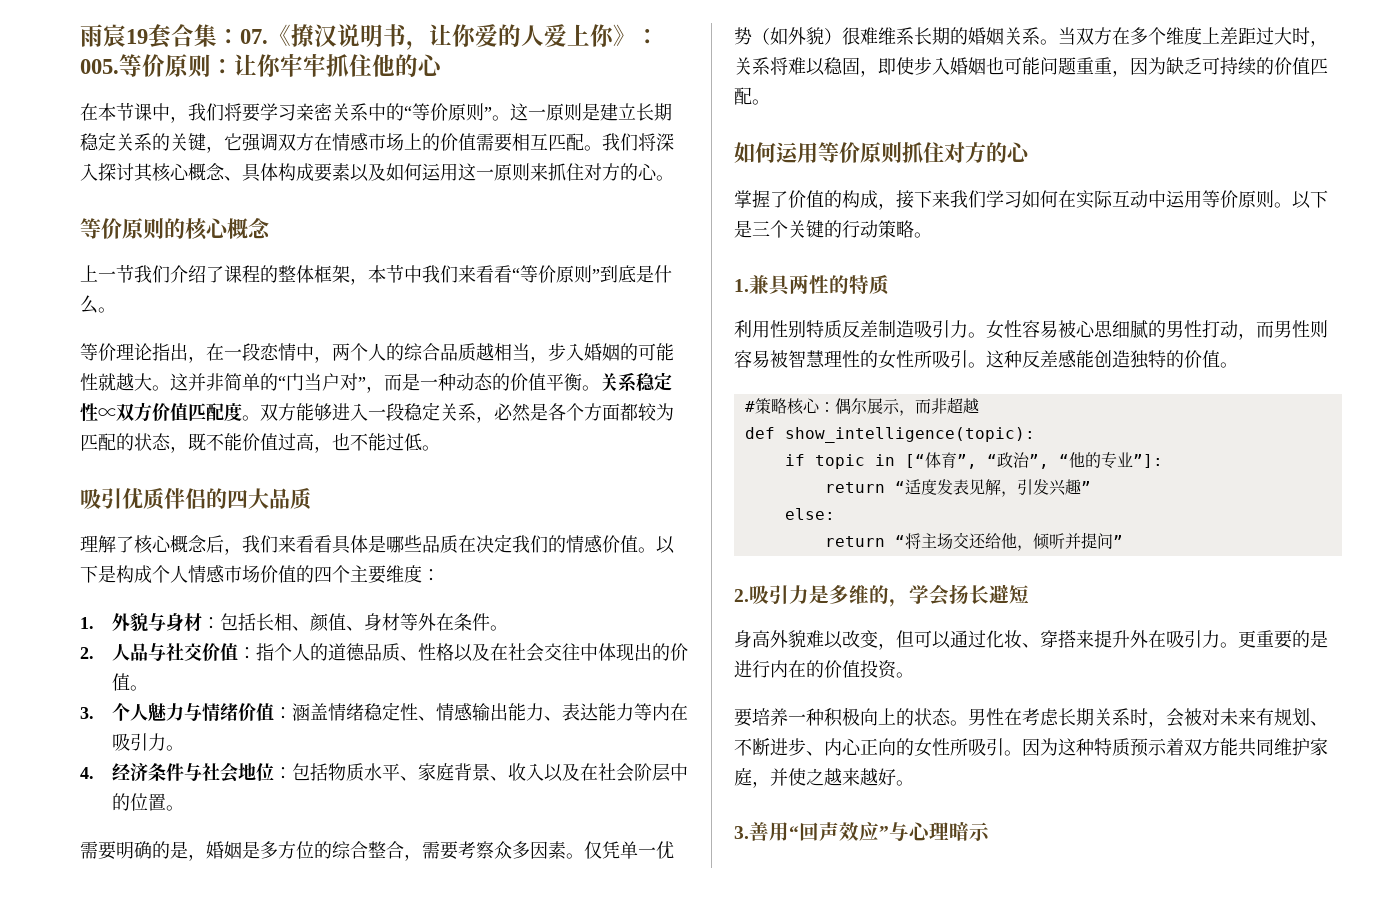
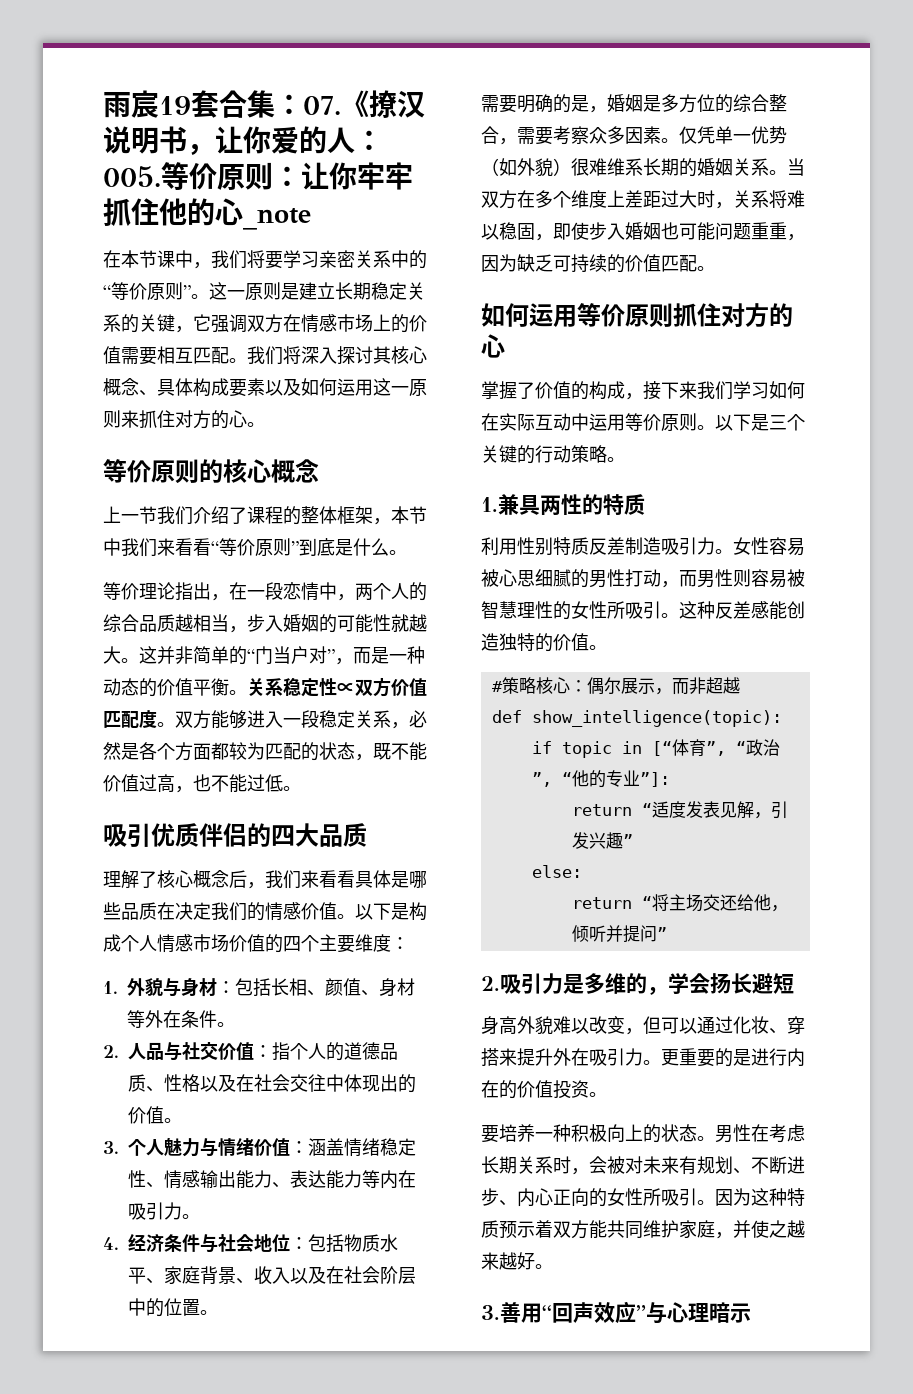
[543,24,636,47] 爱上你》 -> (355, 140) none
(444, 65) none -> [243,208,311,230] _note

